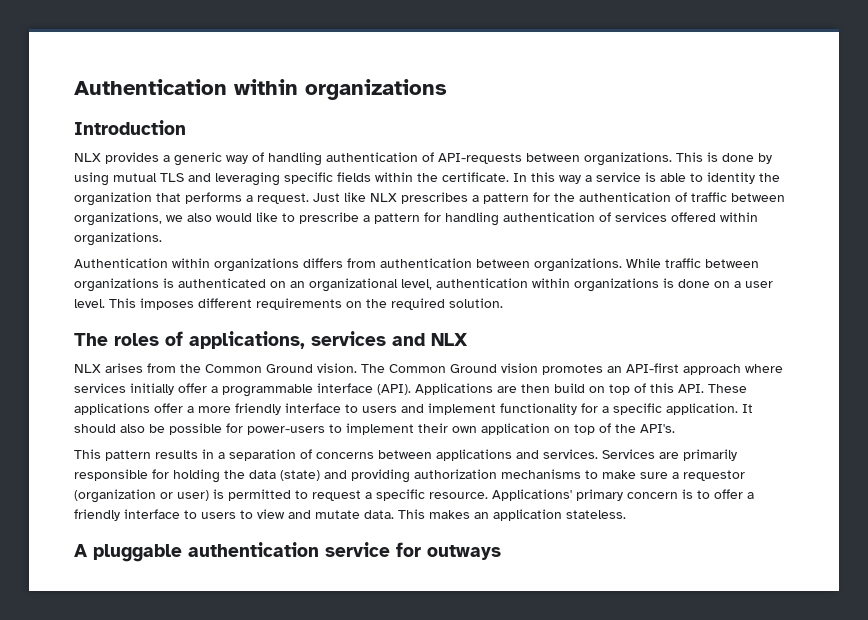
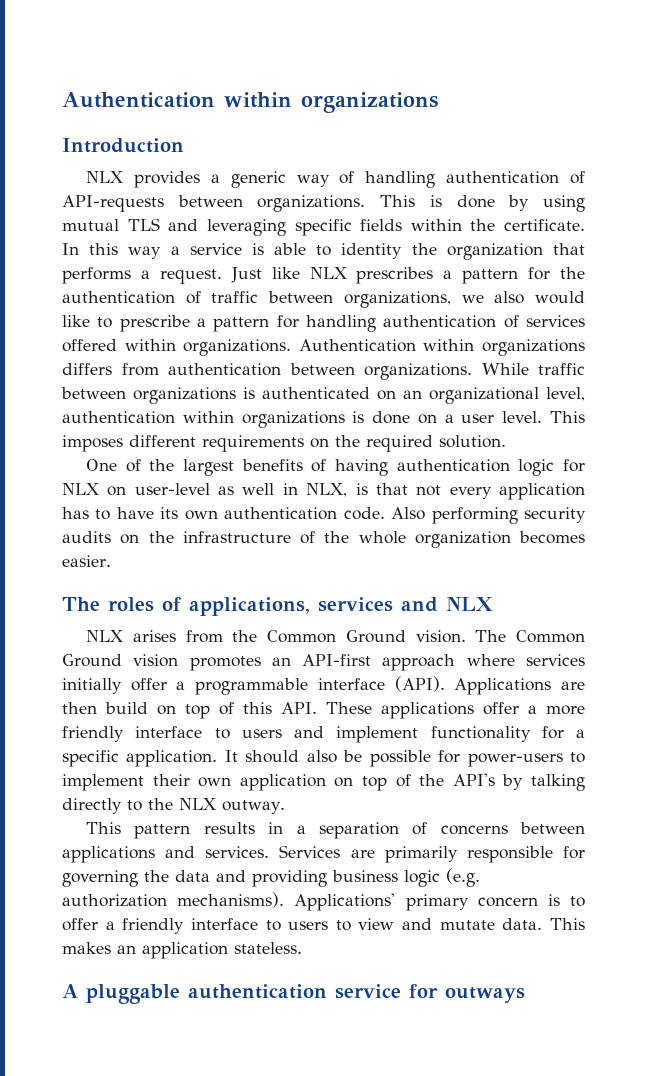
(162, 239) // -> (292, 347) none
(503, 303) none -> [86,459,585,476] [62,483,586,500] [62,507,586,524] [62,531,585,548] [62,555,111,567] // One of the largest benefits of having authentication logic for NLX on user-level as well in NLX, is that not every application has to have its own authentication code. Also performing security audits on the infrastructure of the whole organization becomes easier.
[640,424,675,433] API's. -> [452,773,586,791] [62,798,285,814] API's by talking directly to the NLX outway.
[173,469,220,483] holding -> [62,870,138,887] governing
[280,470,320,481] (state) -> (210, 876) none
[414,469,745,481] [74,489,488,503] authorization mechanisms to make sure a requestor (organization or user) is permitted to request a specific resource. -> [332,868,480,887] [62,892,285,908] business logic (e.g. authorization mechanisms).

